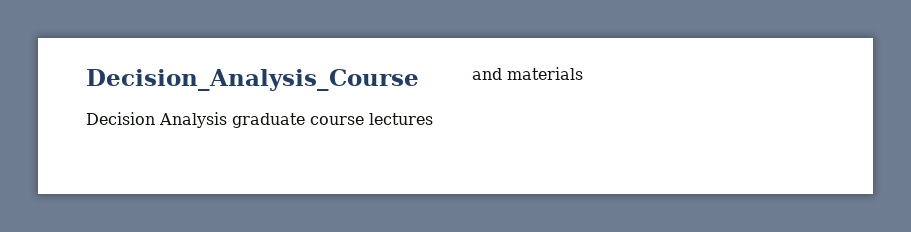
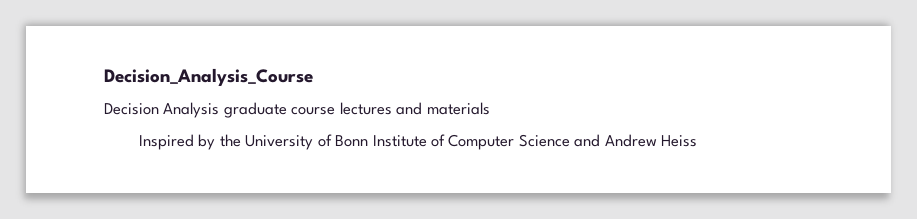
(583, 73) none -> [138,134,698,150] // Inspired by the University of Bonn Institute of Computer Science and Andrew Heiss

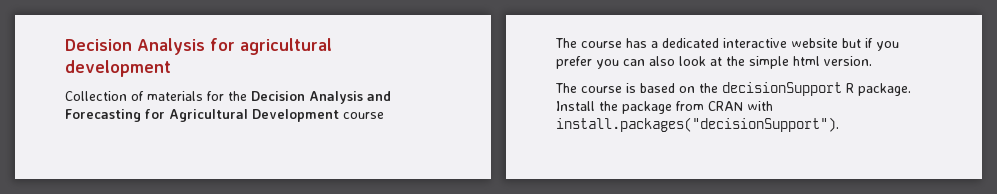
[104,68,313,86] [104,102,490,118] [138,134,698,150] Decision_Analysis_Course // Decision Analysis graduate course lectures and materials // Inspired by the University of Bonn Institute of Computer Science and Andrew Heiss -> [65,38,332,55] [65,60,171,77] [65,91,391,104] [65,109,384,122] [555,38,899,51] [556,56,872,69] [555,82,911,96] [556,101,773,114] [556,117,839,132] Decision Analysis for agricultural development // Collection of materials for the Decision Analysis and Forecasting for Agricultural Development course // The course has a dedicated interactive website but if you prefer you can also look at the simple html version. // The course is based on the decisionSupport R package. Install the package from CRAN with install.packages("decisionSupport").

